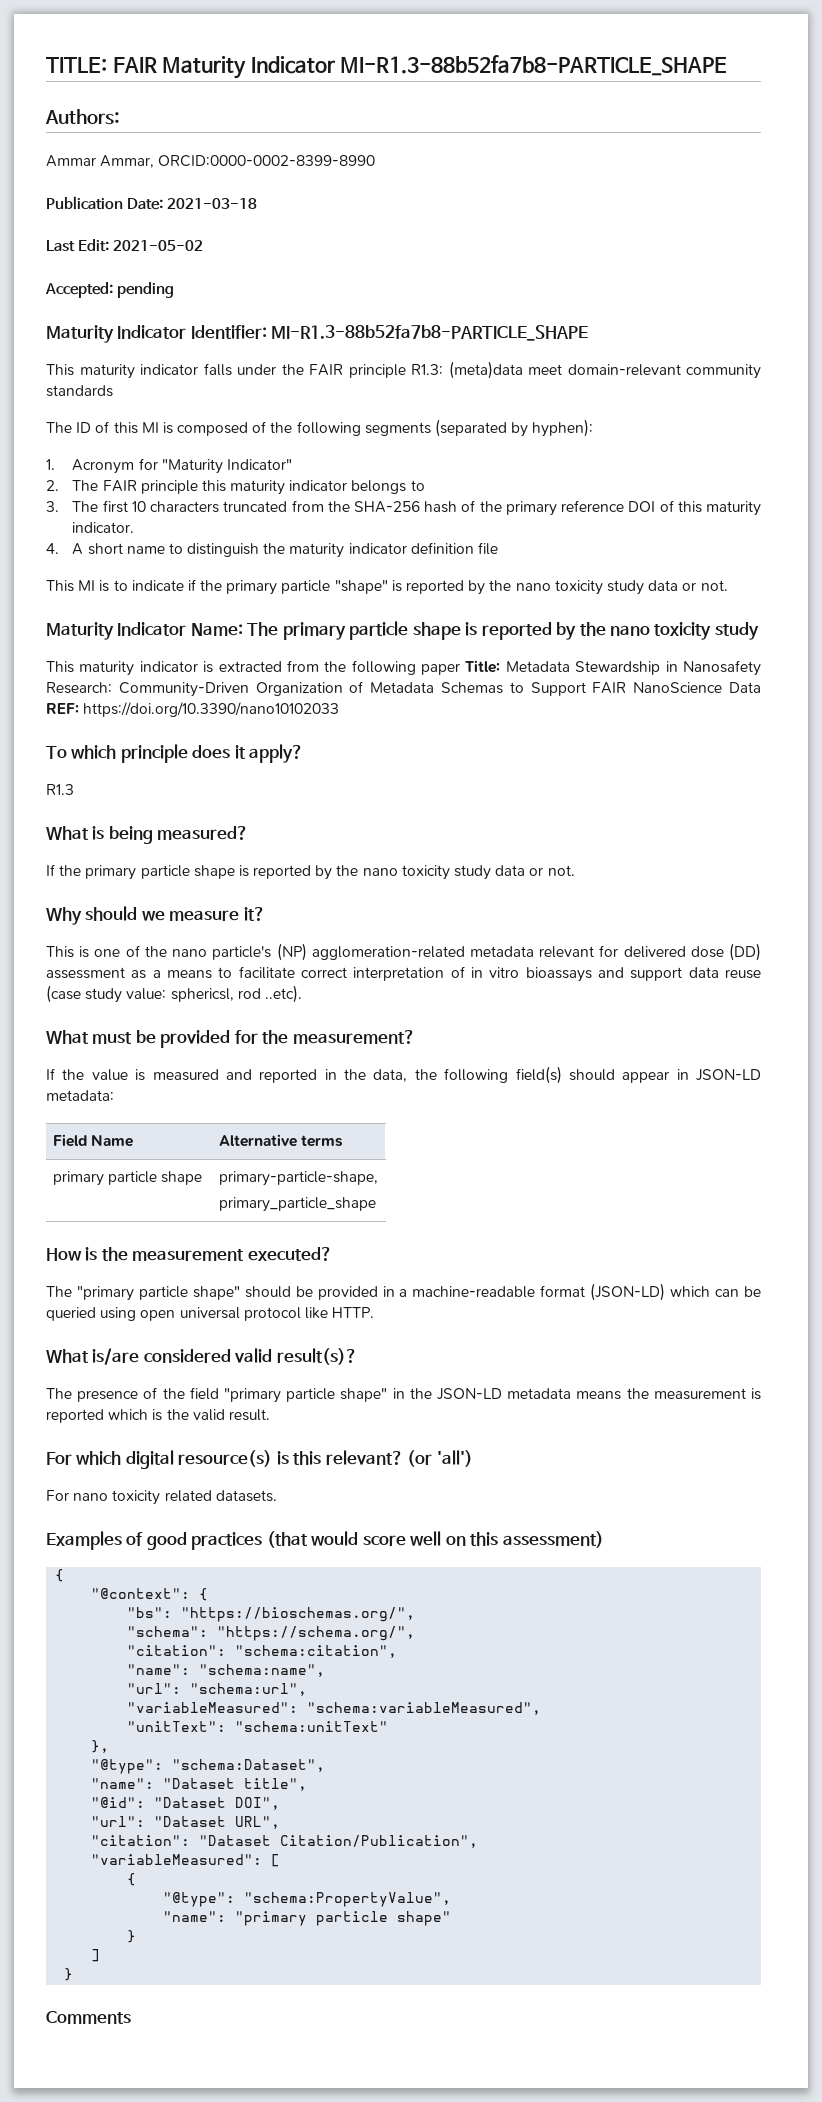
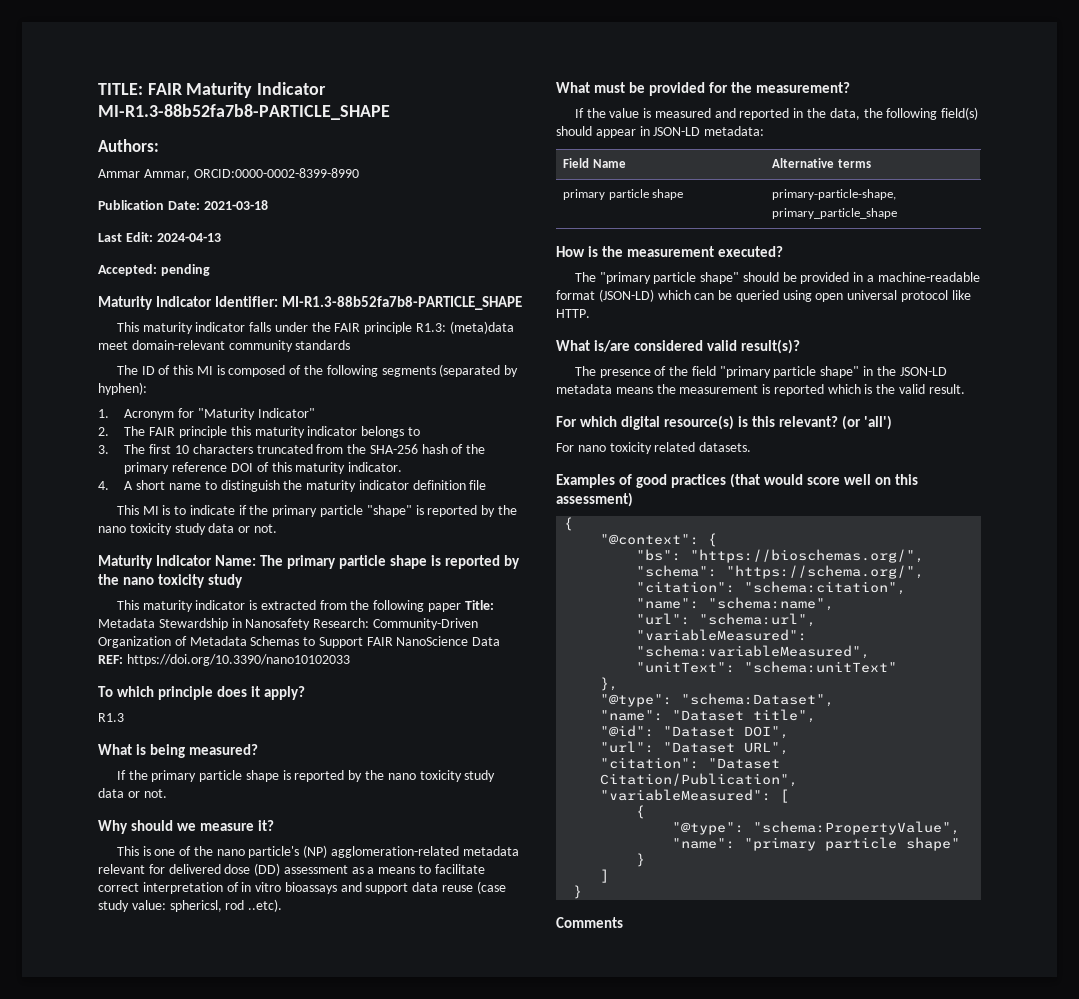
[112,240,203,251] 2021-05-02 -> [156,233,221,242] 2024-04-13

